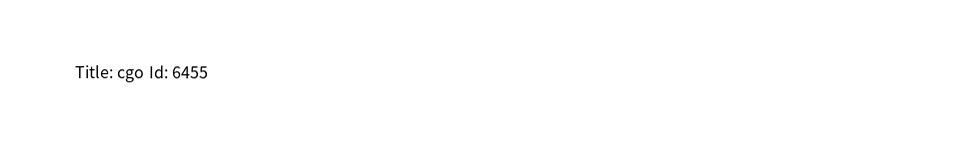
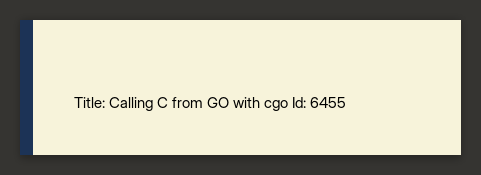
(114, 72) none -> [109,97,261,111] Calling C from GO with

